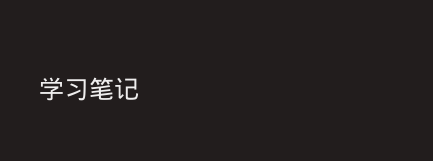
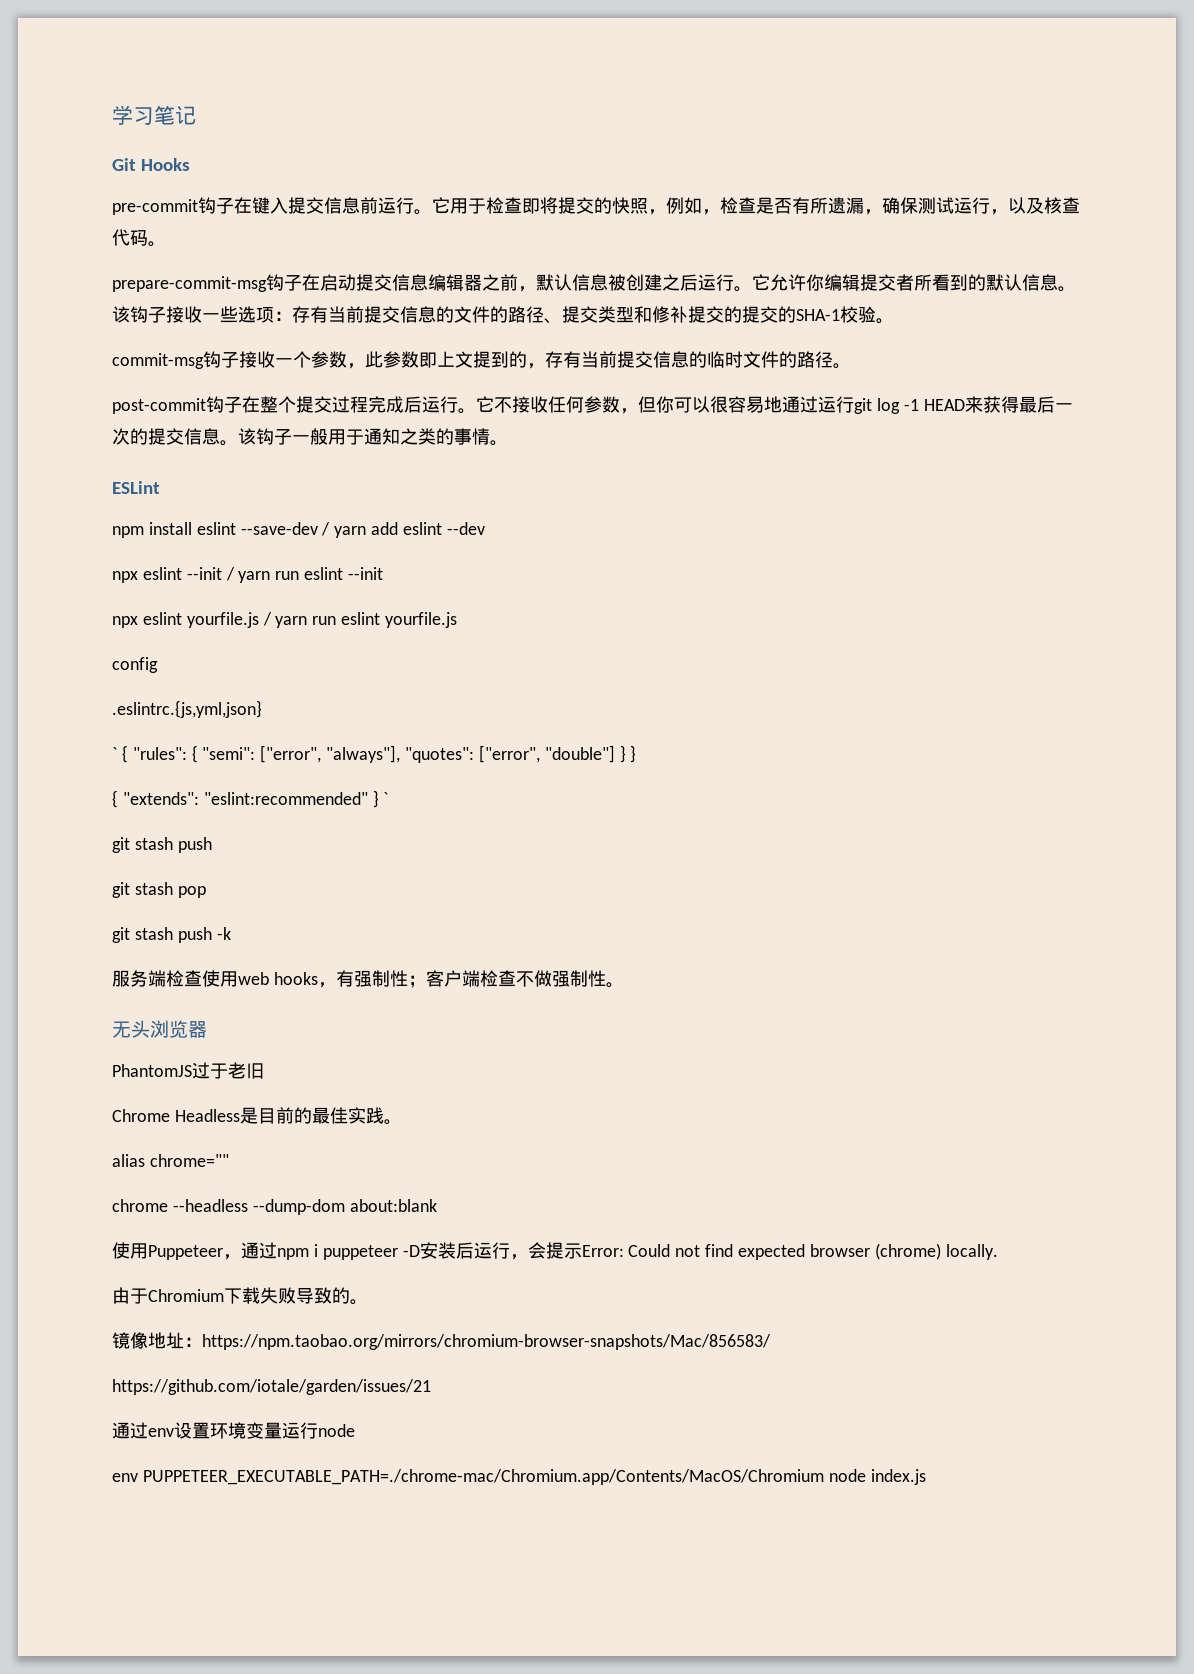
(139, 88) none -> [112,158,191,171] [112,197,1080,215] [112,229,166,247] [112,274,1076,292] [112,306,894,324] [112,351,851,369] [112,396,1073,414] [112,428,508,446] [112,481,160,494] [112,522,485,538] [112,567,384,583] [112,612,458,628] [112,657,158,673] [112,700,262,718] [112,745,637,763] [112,790,389,808] [112,837,212,853] [112,882,206,898] [112,927,231,943] [112,970,624,988] [112,1020,207,1038] [112,1062,264,1079] [112,1107,402,1125] [112,1154,229,1167] [112,1199,437,1215] [112,1242,998,1260] [112,1287,368,1305] [112,1332,771,1350] [112,1379,431,1395] [112,1422,355,1439] [112,1469,926,1485] // Git Hooks // pre-commit钩子在键入提交信息前运行。它用于检查即将提交的快照，例如，检查是否有所遗漏，确保测试运行，以及核查代码。 // prepare-commit-msg钩子在启动提交信息编辑器之前，默认信息被创建之后运行。它允许你编辑提交者所看到的默认信息。该钩子接收一些选项：存有当前提交信息的文件的路径、提交类型和修补提交的提交的SHA-1校验。 // commit-msg钩子接收一个参数，此参数即上文提到的，存有当前提交信息的临时文件的路径。 // post-commit钩子在整个提交过程完成后运行。它不接收任何参数，但你可以很容易地通过运行git log -1 HEAD来获得最后一次的提交信息。该钩子一般用于通知之类的事情。 // ESLint // npm install eslint --save-dev / yarn add eslint --dev // npx eslint --init / yarn run eslint --init // npx eslint yourfile.js / yarn run eslint yourfile.js // config // .eslintrc.{js,yml,json} // ` { "rules": { "semi": ["error", "always"], "quotes": ["error", "double"] } } // { "extends": "eslint:recommended" } ` // git stash push // git stash pop // git stash push -k // 服务端检查使用web hooks，有强制性；客户端检查不做强制性。 // 无头浏览器 // PhantomJS过于老旧 // Chrome Headless是目前的最佳实践。 // alias chrome="" // chrome --headless --dump-dom about:blank // 使用Puppeteer，通过npm i puppeteer -D安装后运行，会提示Error: Could not find expected browser (chrome) locally. // 由于Chromium下载失败导致的。 // 镜像地址：https://npm.taobao.org/mirrors/chromium-browser-snapshots/Mac/856583/ // https://github.com/iotale/garden/issues/21 // 通过env设置环境变量运行node // env PUPPETEER_EXECUTABLE_PATH=./chrome-mac/Chromium.app/Contents/MacOS/Chromium node index.js

